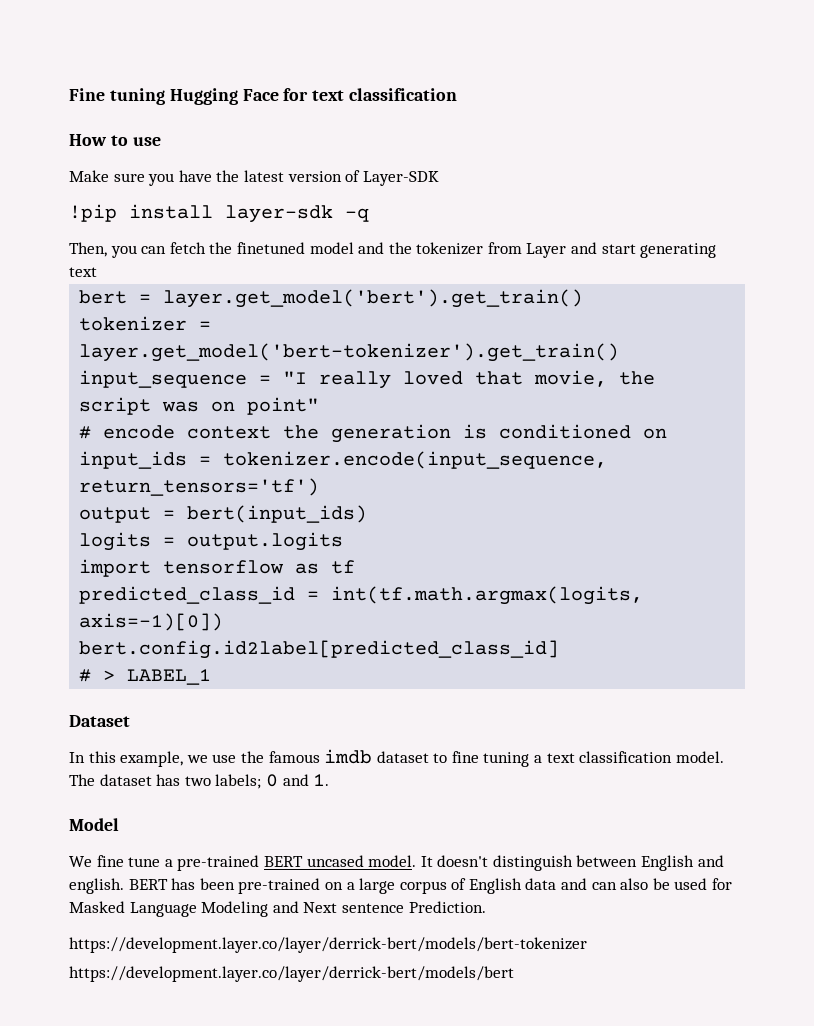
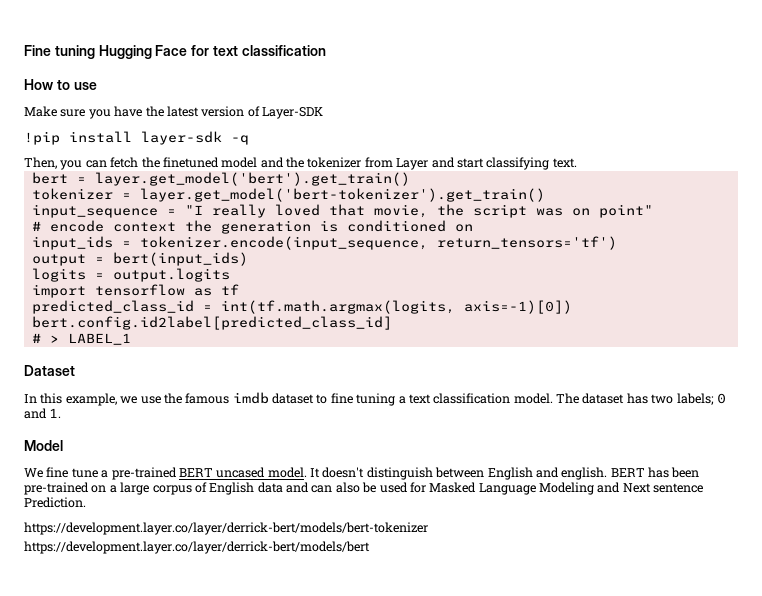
[640,243,717,258] [69,267,97,277] generating text -> [486,157,577,170] classifying text.

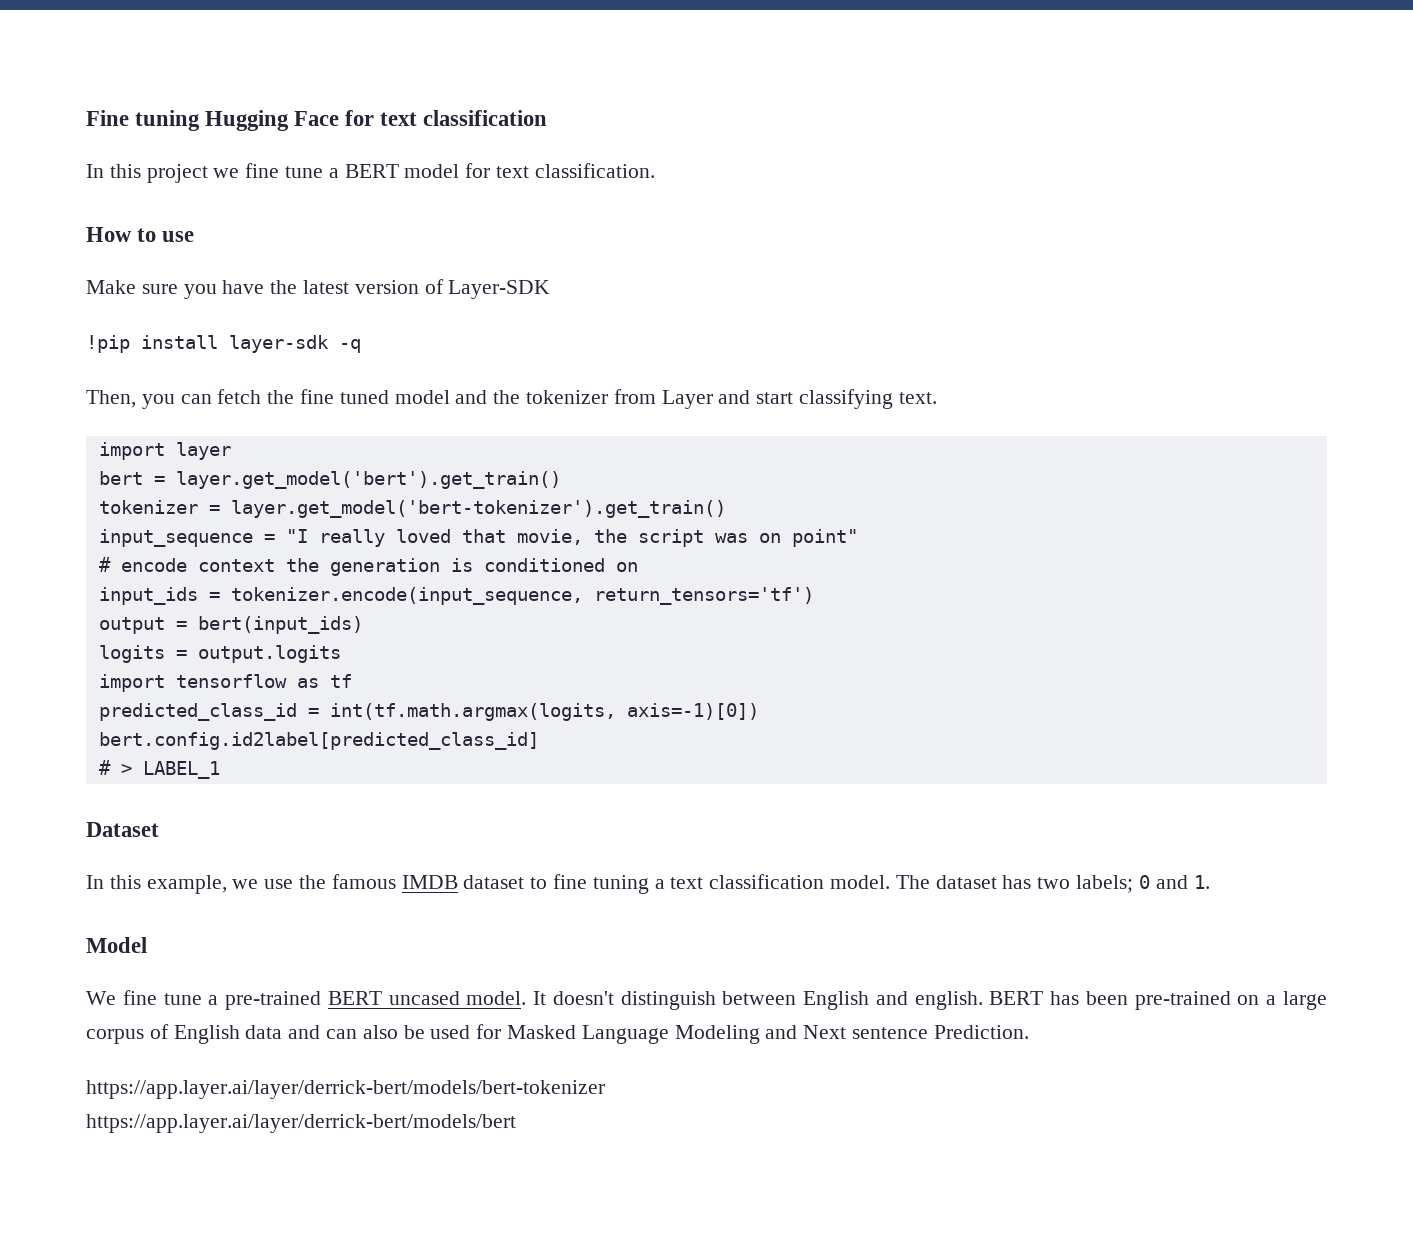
(326, 50) none -> [86,163,655,183] // In this project we fine tune a BERT model for text classification.
[162,157,219,168] finetuned -> [300,389,389,404] fine tuned
(577, 163) none -> [98,442,231,460] // import layer
[232,392,269,404] imdb -> [401,875,458,889] IMDB
[24,522,428,535] [24,541,370,554] https://development.layer.co/layer/derrick-bert/models/bert-tokenizer // https://development.layer.co/layer/derrick-bert/models/bert -> [86,1080,605,1099] [86,1114,516,1133] https://app.layer.ai/layer/derrick-bert/models/bert-tokenizer // https://app.layer.ai/layer/derrick-bert/models/bert

